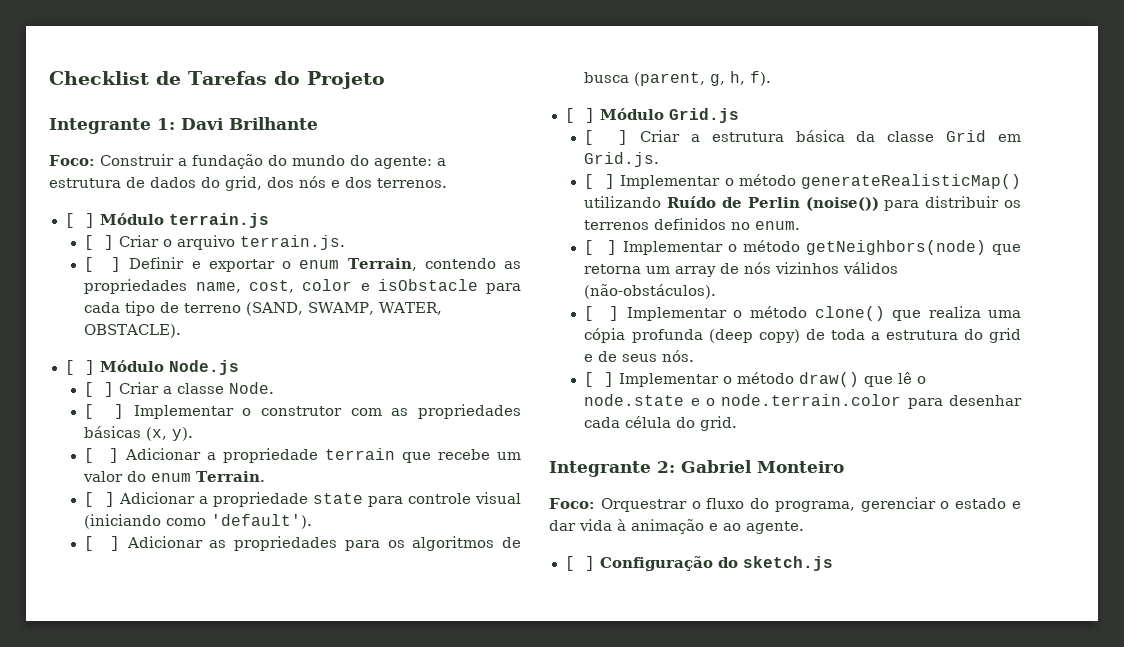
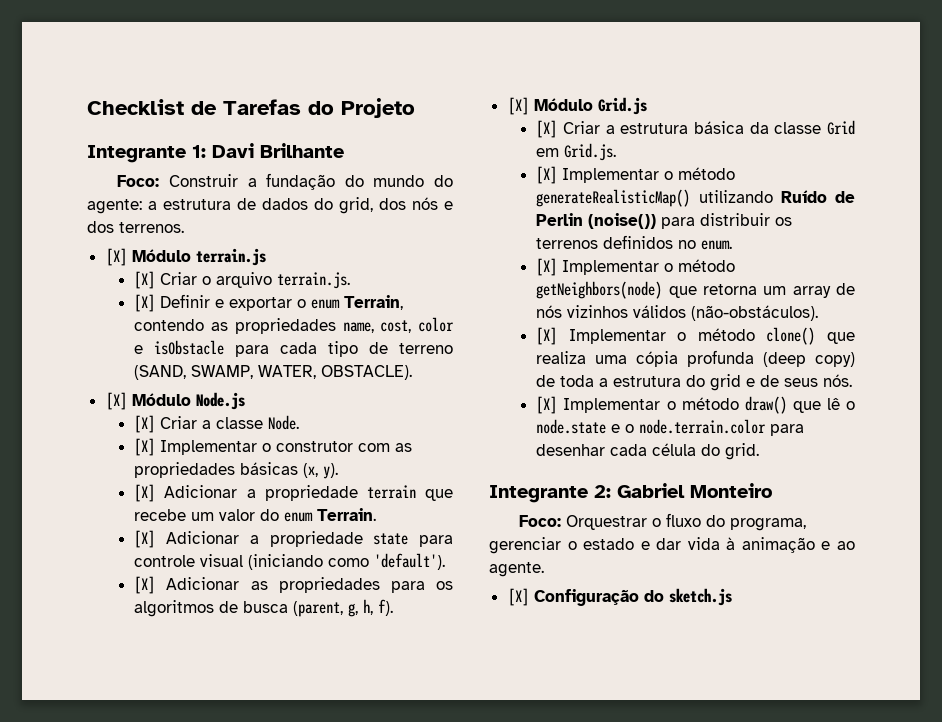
[64,213,95,228] [ ] -> [105,248,127,266] [X]
[84,235,115,250] [ ] -> [134,271,156,289] [X]
[84,257,121,272] [ ] -> [134,294,156,312] [X]
[64,360,95,375] [ ] -> [105,392,127,410] [X]
[84,382,115,397] [ ] -> [134,415,156,433] [X]
[84,404,124,419] [ ] -> [134,438,156,456] [X]
[84,448,119,463] [ ] -> [134,484,156,502] [X]
[84,492,115,507] [ ] -> [134,530,156,548] [X]
[84,536,120,551] [ ] -> [134,576,156,594] [X]
[564,108,595,123] [ ] -> [507,97,529,115] [X]
[584,130,629,145] [ ] -> [536,120,558,138] [X]
[584,174,615,189] [ ] -> [536,166,558,184] [X]
[584,240,617,255] [ ] -> [536,258,558,276] [X]
[584,306,620,321] [ ] -> [536,327,558,345] [X]
[584,372,615,387] [ ] -> [536,396,558,414] [X]
[564,556,595,571] [ ] -> [507,588,529,606] [X]

